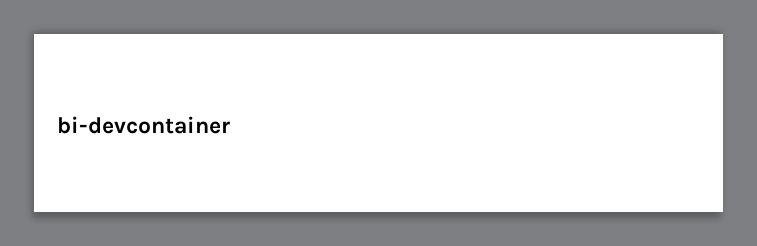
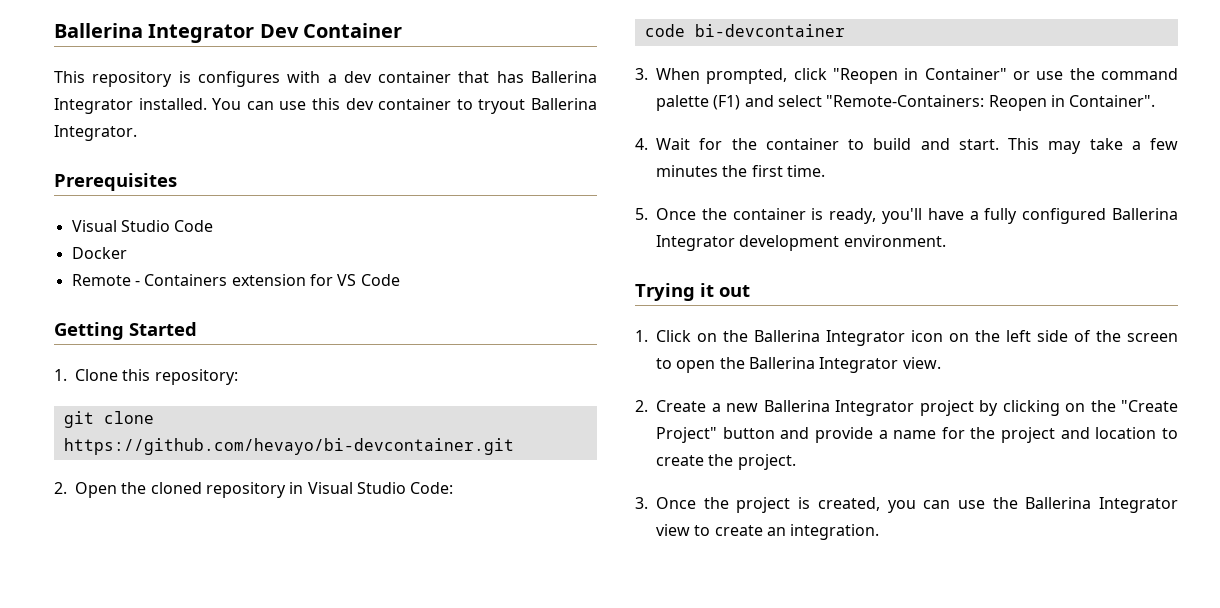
[57,116,230,134] bi-devcontainer -> [54,23,403,43] [54,71,598,87] [54,98,598,114] [54,125,137,141] [54,173,177,191] [71,220,214,232] [71,247,127,259] [71,274,400,286] [54,322,197,340] [54,369,238,385] [63,411,154,428] [63,438,514,455] [54,482,454,498] [644,24,845,37] [635,68,1178,84] [656,95,1156,111] [635,138,1178,154] [656,165,825,177] [635,208,1178,224] [656,235,946,251] [635,283,750,301] [635,330,1178,346] [656,357,941,373] [635,400,1178,416] [656,427,1178,443] [656,454,796,470] [635,497,1178,513] [656,524,880,540] Ballerina Integrator Dev Container // This repository is configures with a dev container that has Ballerina Integrator installed. You can use this dev container to tryout Ballerina Integrator. // Prerequisites // Visual Studio Code // Docker // Remote - Containers extension for VS Code // Getting Started // 1. Clone this repository: // git clone https://github.com/hevayo/bi-devcontainer.git // 2. Open the cloned repository in Visual Studio Code: // code bi-devcontainer // 3. When prompted, click "Reopen in Container" or use the command palette (F1) and select "Remote-Containers: Reopen in Container". // 4. Wait for the container to build and start. This may take a few minutes the first time. // 5. Once the container is ready, you'll have a fully configured Ballerina Integrator development environment. // Trying it out // 1. Click on the Ballerina Integrator icon on the left side of the screen to open the Ballerina Integrator view. // 2. Create a new Ballerina Integrator project by clicking on the "Create Project" button and provide a name for the project and location to create the project. // 3. Once the project is created, you can use the Ballerina Integrator view to create an integration.

